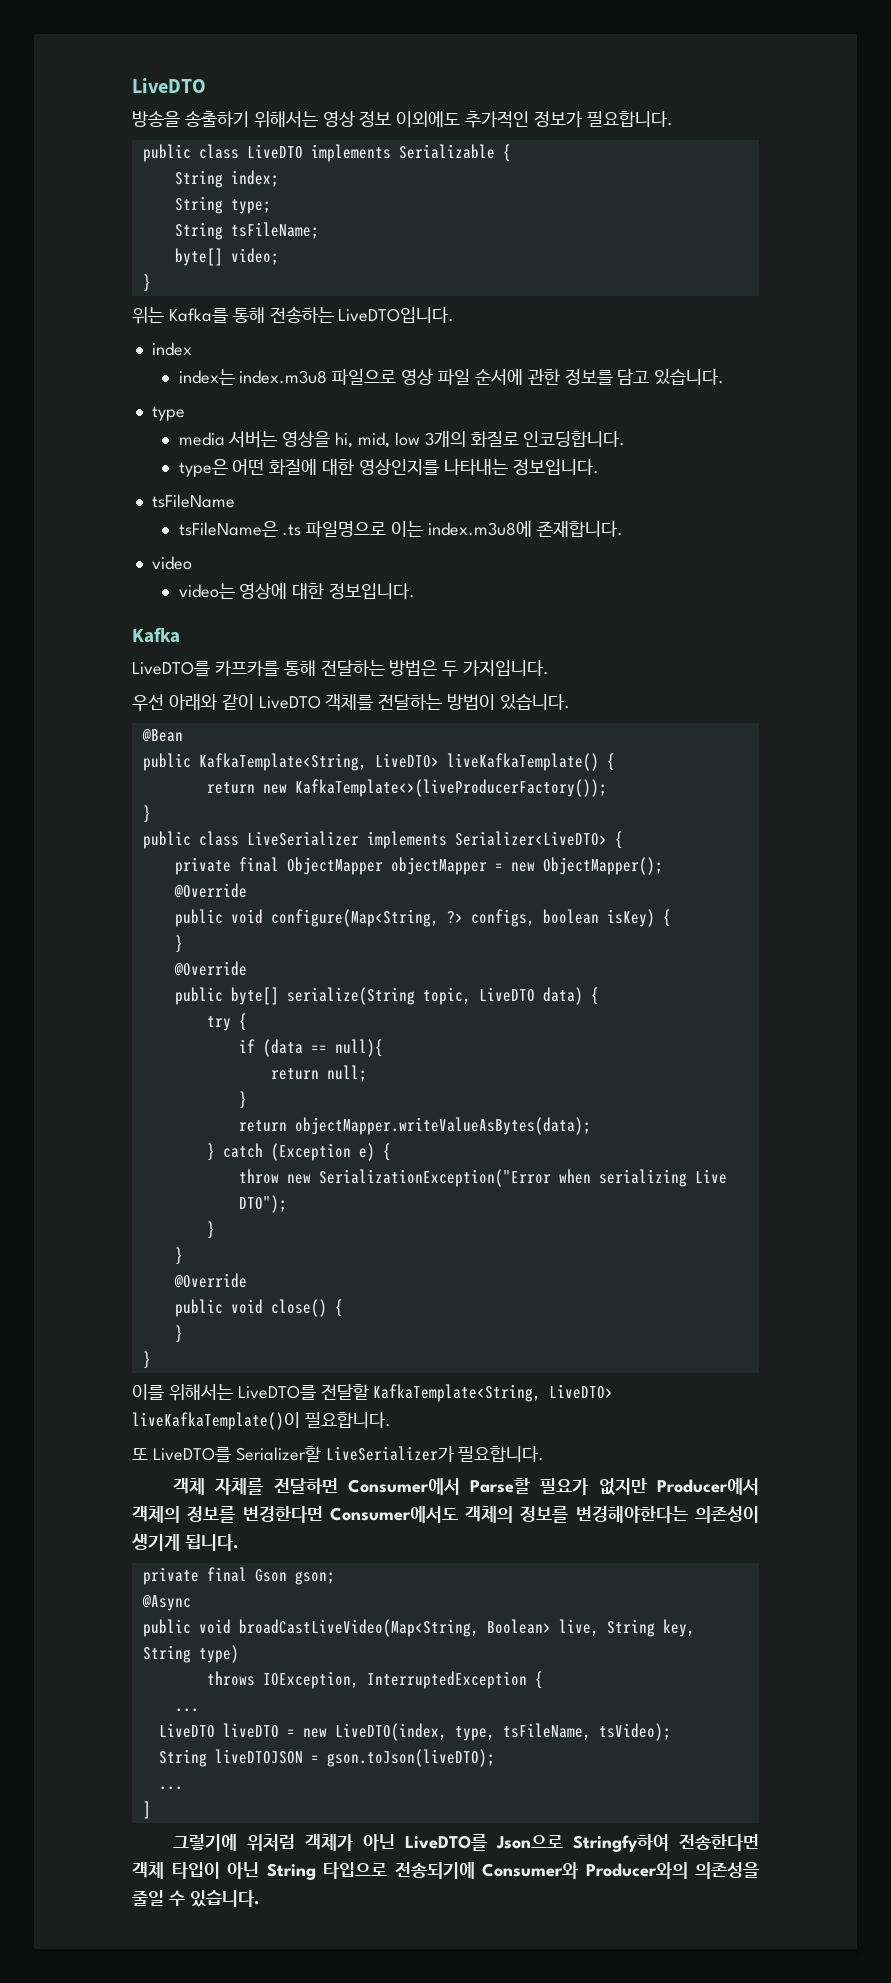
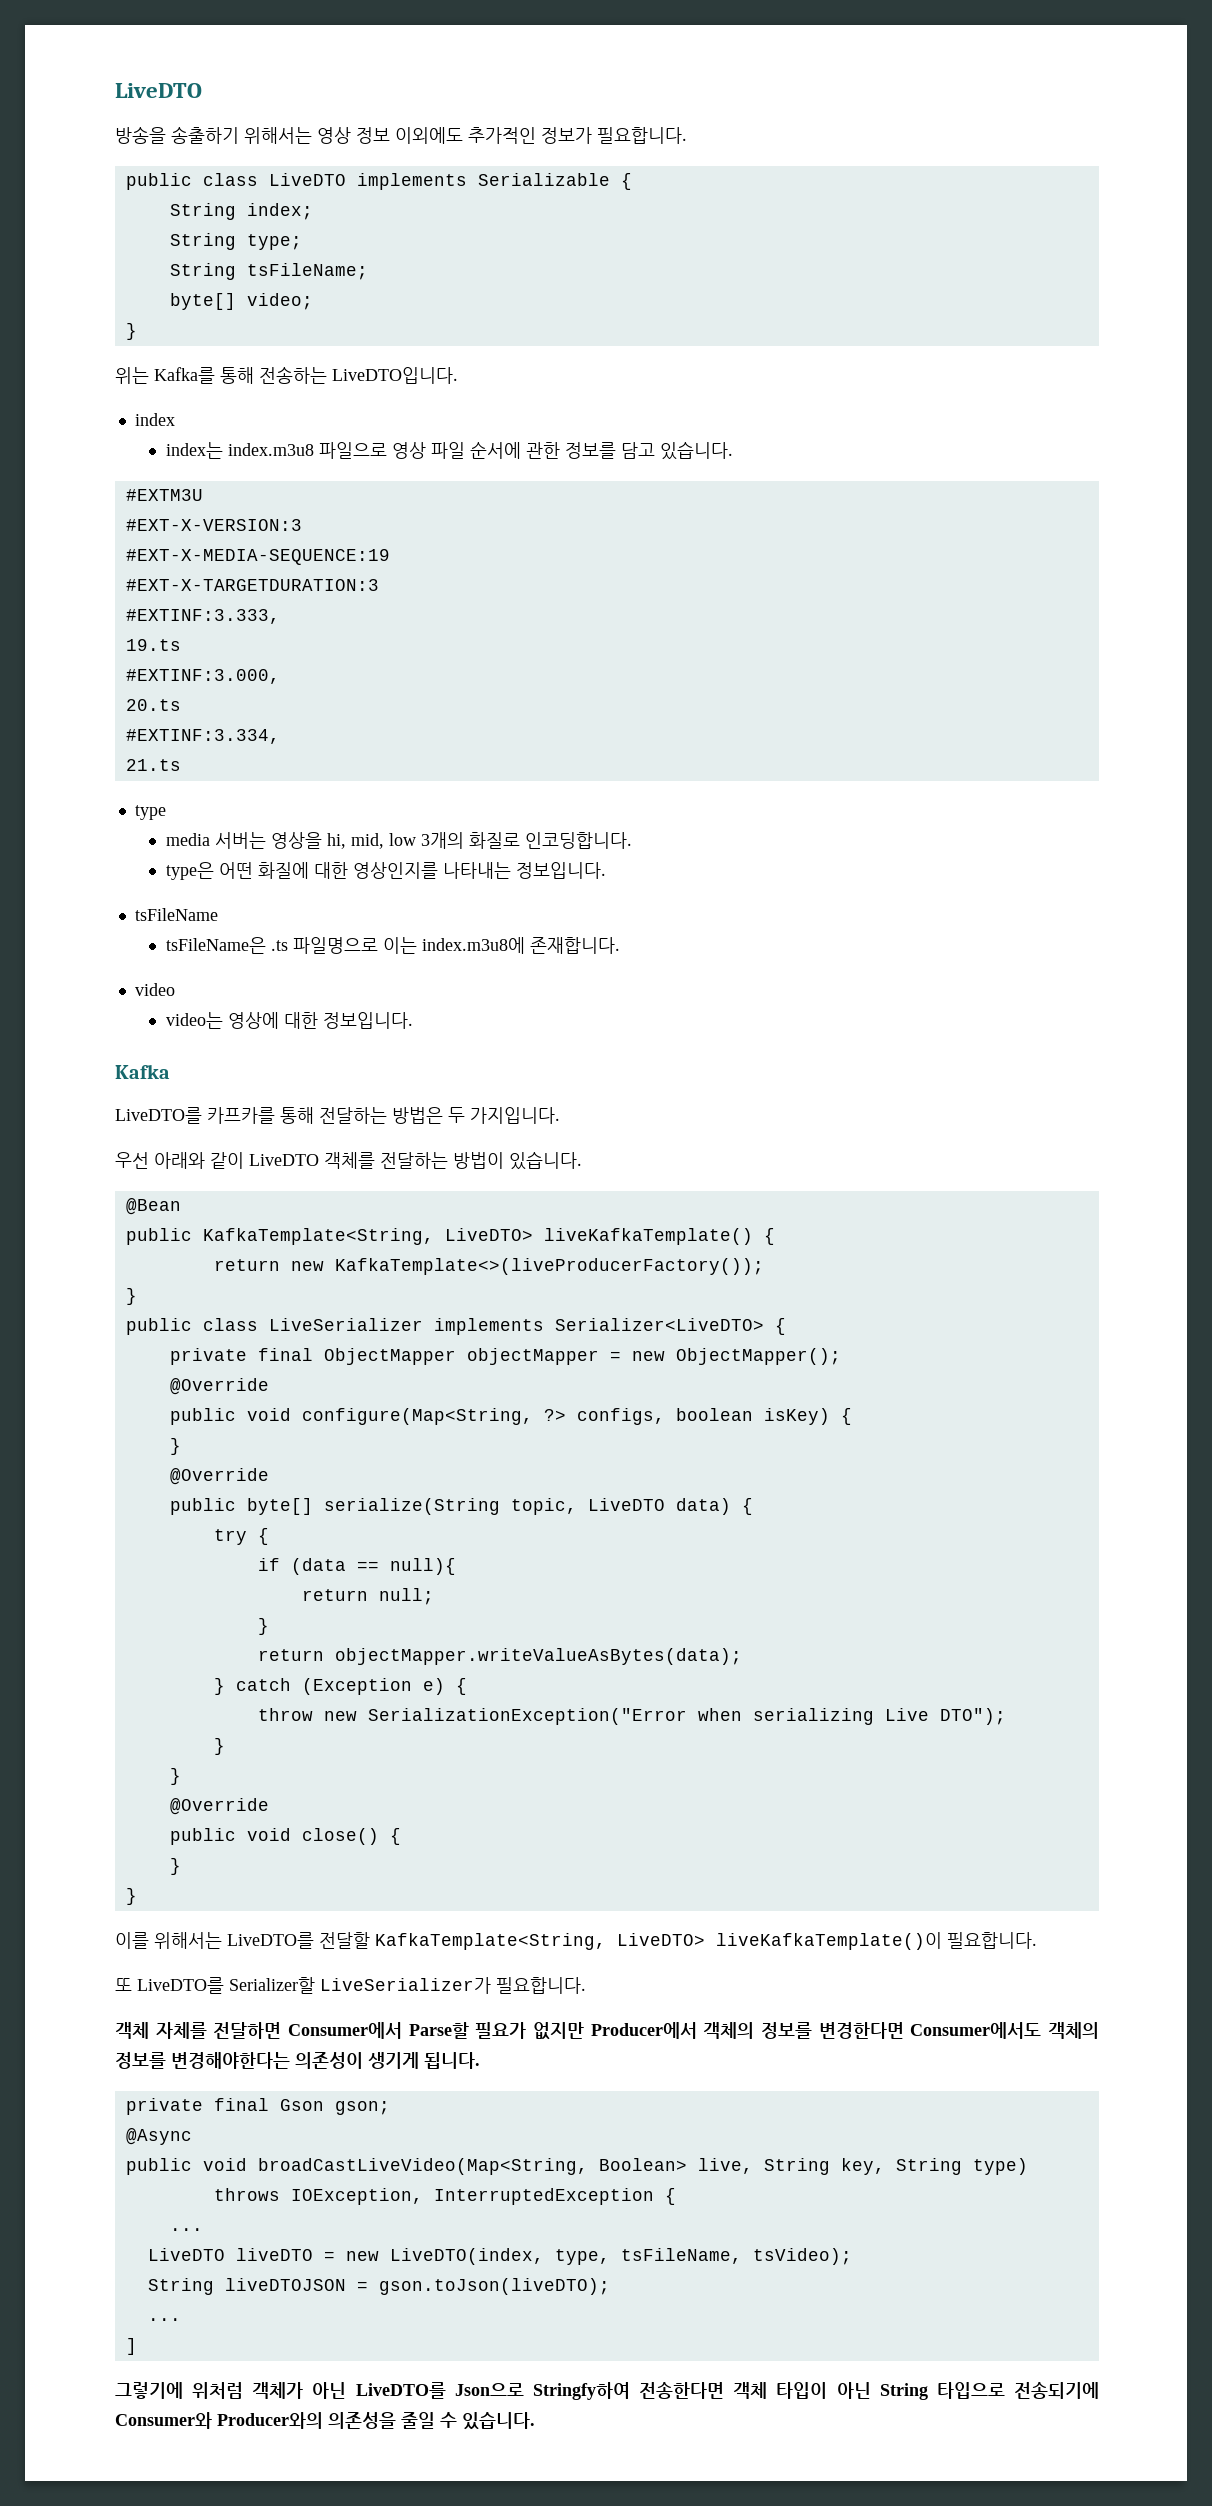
(725, 377) none -> [125,489,203,501] [125,519,302,531] [125,549,390,565] [125,579,379,591] [125,609,280,624] [125,639,181,651] [125,669,280,684] [125,699,181,711] [125,729,280,744] [125,759,181,771] // #EXTM3U // #EXT-X-VERSION:3 // #EXT-X-MEDIA-SEQUENCE:19 // #EXT-X-TARGETDURATION:3 // #EXTINF:3.333, // 19.ts // #EXTINF:3.000, // 20.ts // #EXTINF:3.334, // 21.ts

